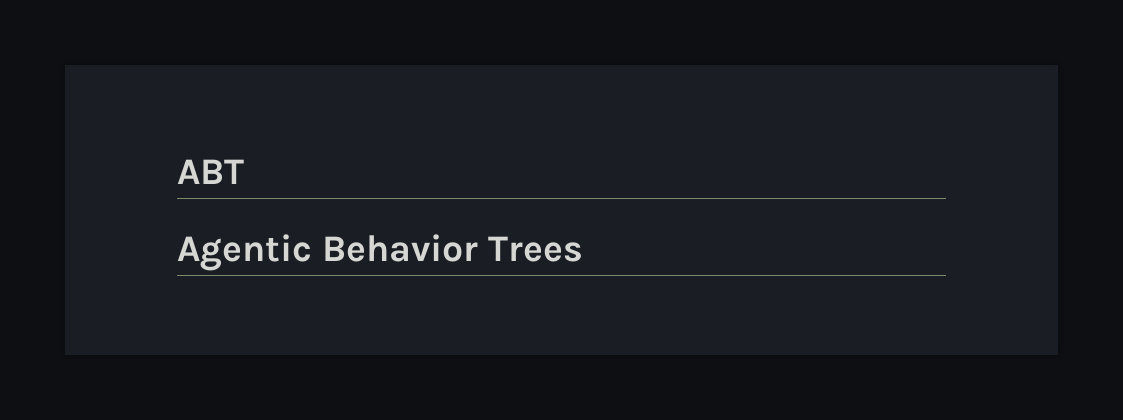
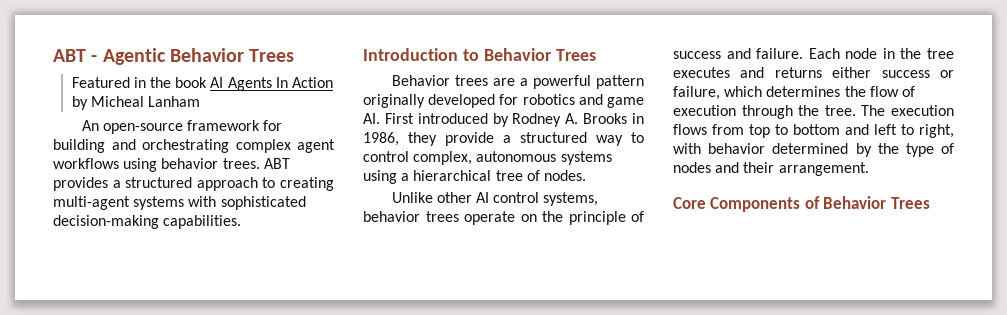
[177,159,244,184] ABT // -> [53,49,98,62] ABT -
(584, 249) none -> [71,77,333,91] [71,96,201,110] [81,120,283,134] [53,139,335,153] [53,158,290,172] [53,177,334,191] [53,196,306,210] [53,215,242,229] [363,48,596,61] [391,75,644,89] [363,94,644,108] [363,113,644,127] [363,132,644,146] [363,151,612,165] [363,170,586,184] [391,192,599,206] [363,211,644,225] [673,48,954,59] [673,67,954,78] [673,86,915,100] [673,105,954,119] [673,124,954,138] [673,143,954,157] [673,162,869,176] [673,196,930,212] // Featured in the book AI Agents In Action by Micheal Lanham // An open-source framework for building and orchestrating complex agent workflows using behavior trees. ABT provides a structured approach to creating multi-agent systems with sophisticated decision-making capabilities. // Introduction to Behavior Trees // Behavior trees are a powerful pattern originally developed for robotics and game AI. First introduced by Rodney A. Brooks in 1986, they provide a structured way to control complex, autonomous systems using a hierarchical tree of nodes. // Unlike other AI control systems, behavior trees operate on the principle of success and failure. Each node in the tree executes and returns either success or failure, which determines the flow of execution through the tree. The execution flows from top to bottom and left to right, with behavior determined by the type of nodes and their arrangement. // Core Components of Behavior Trees

